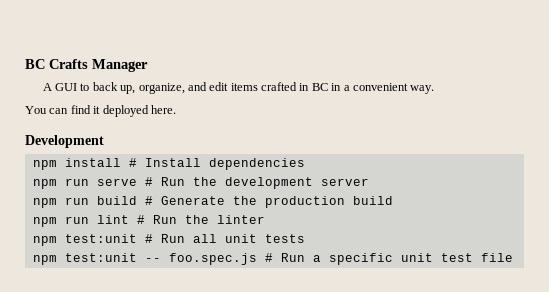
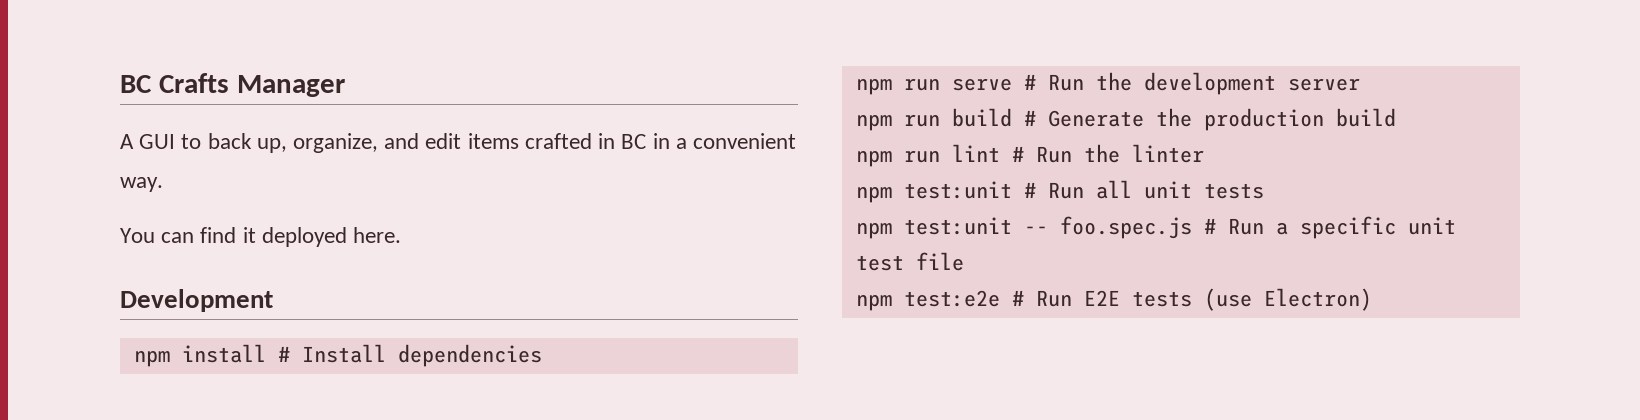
(513, 257) none -> [855,288,1372,311] // npm test:e2e # Run E2E tests (use Electron)

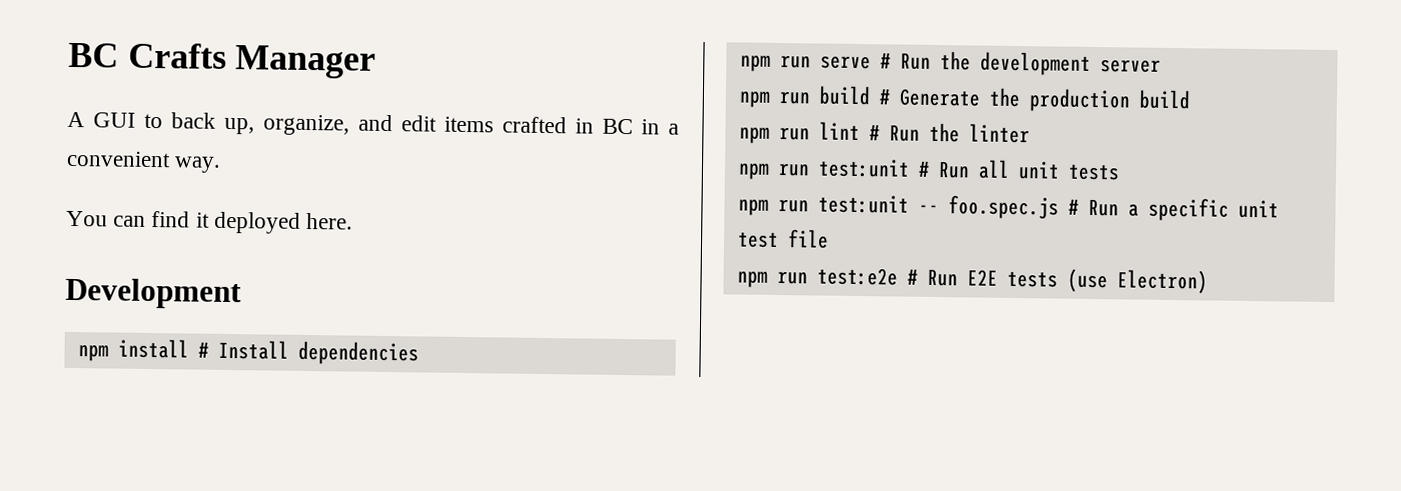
(892, 194) none -> [777,162,810,177] run
(892, 230) none -> [777,198,809,213] run
(892, 302) none -> [776,270,808,285] run

